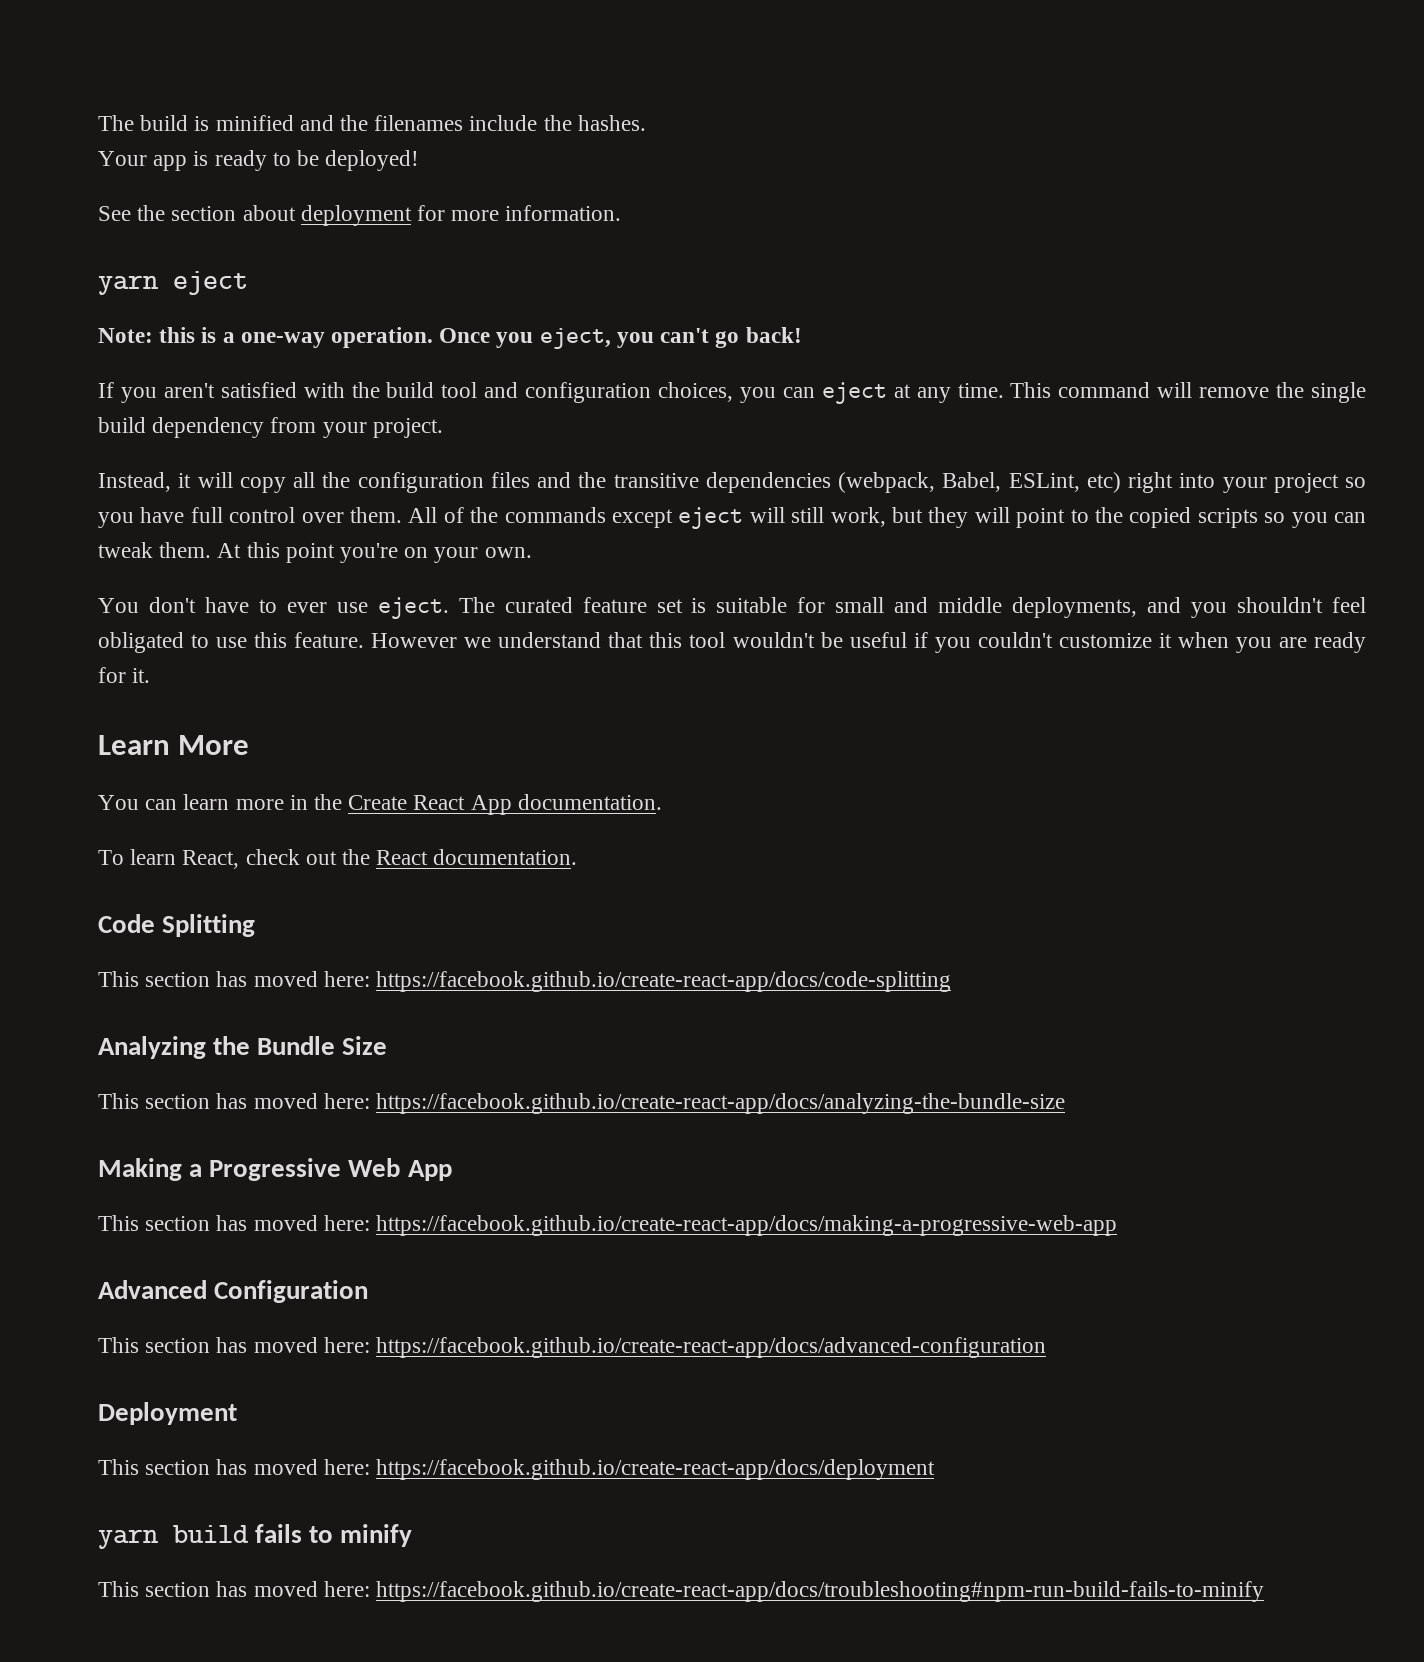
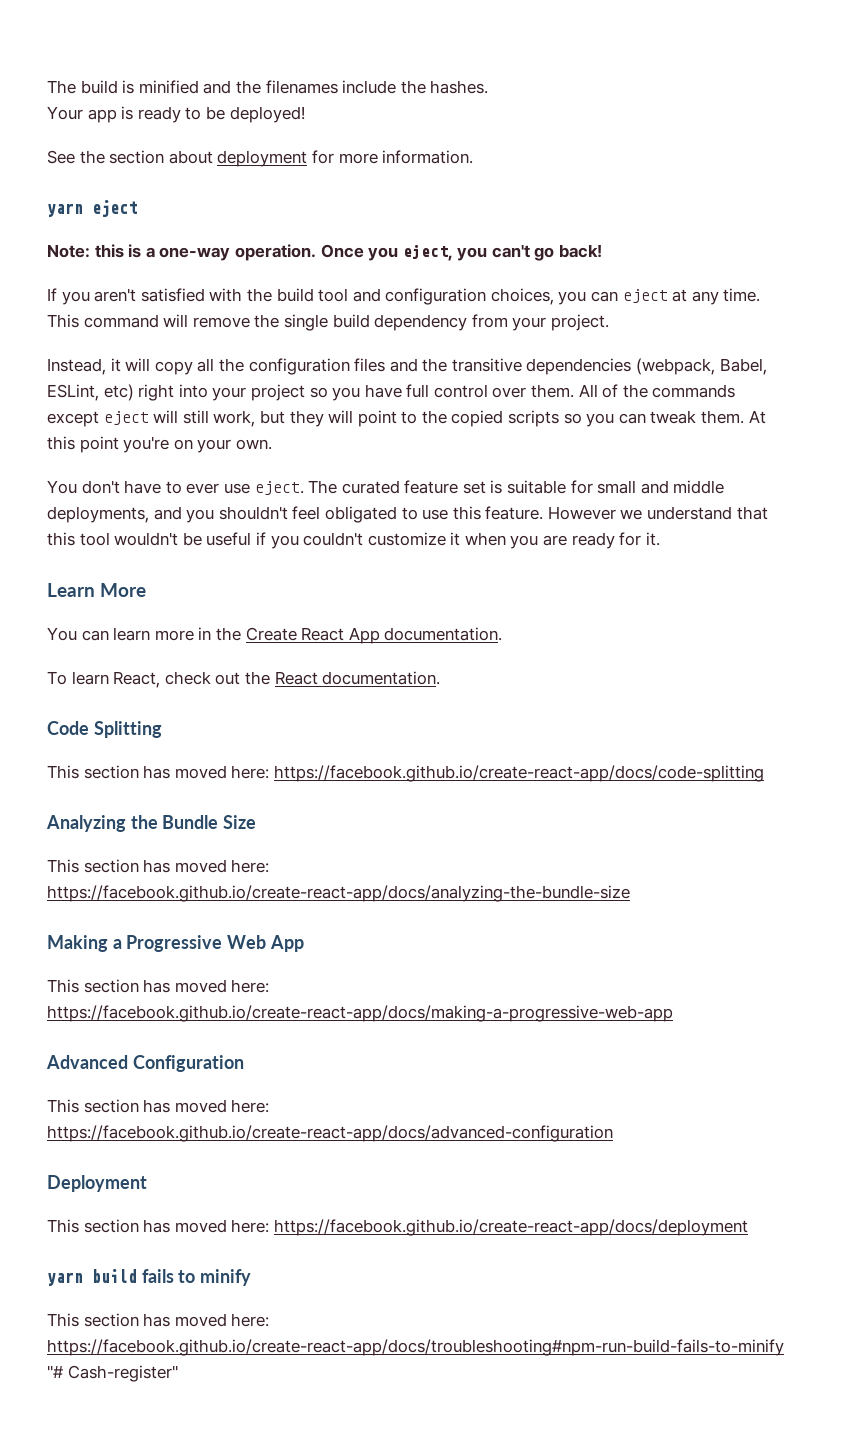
(1265, 1591) none -> [47,1365,178,1382] "# Cash-register"

